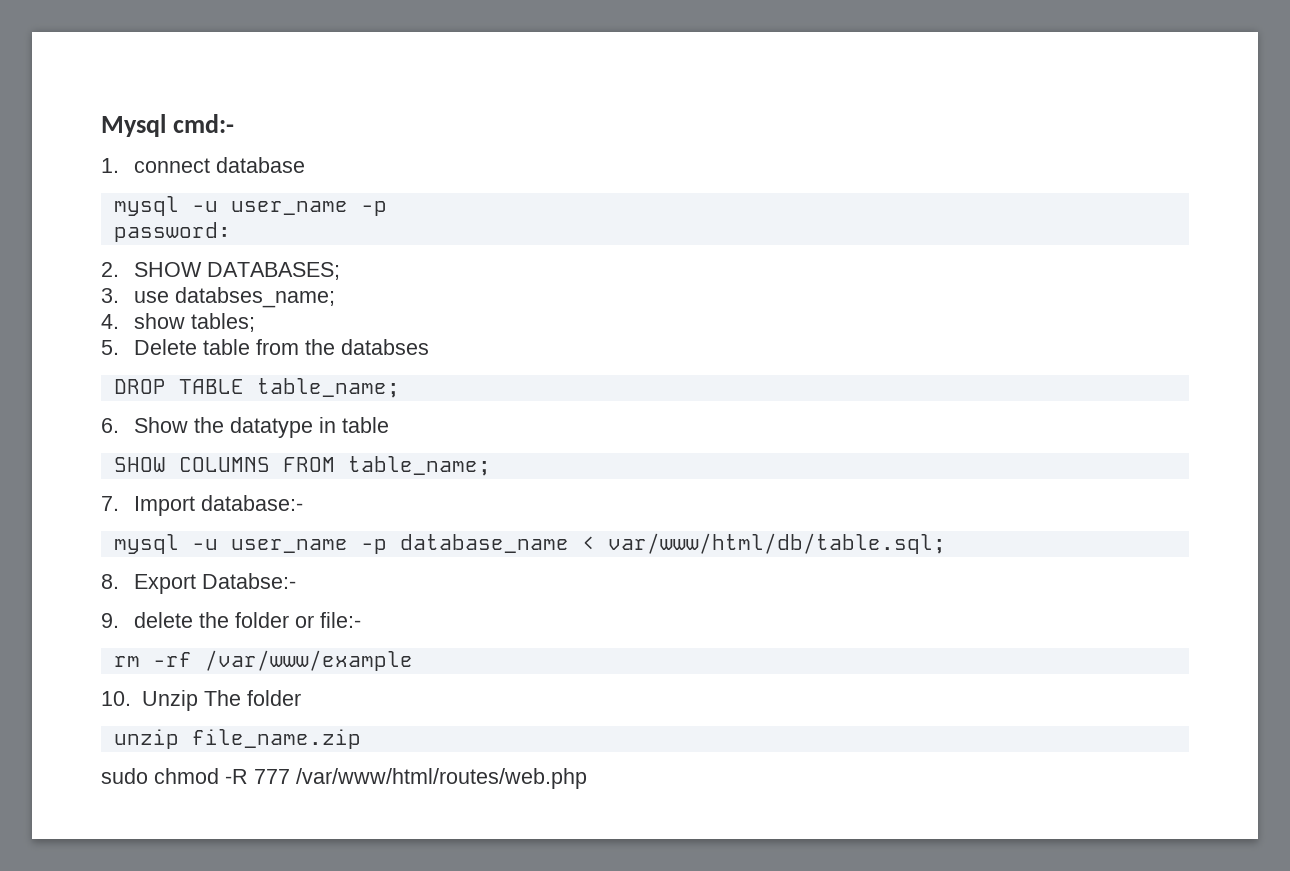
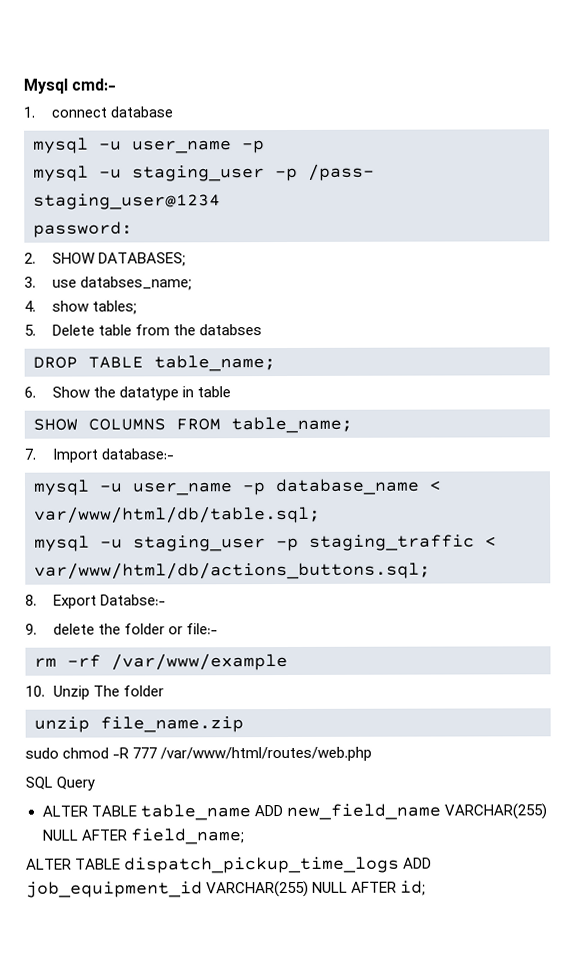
(387, 208) none -> [33,163,375,182] [33,193,221,210] // mysql -u staging_user -p /pass- staging_user@1234
(946, 543) none -> [34,534,497,552] [34,561,431,580] // mysql -u staging_user -p staging_traffic < var/www/html/db/actions_buttons.sql;
(587, 778) none -> [25,776,96,791] [41,803,547,821] [41,828,245,845] [26,856,433,874] [26,880,427,898] // SQL Query // ALTER TABLE table_name ADD new_field_name VARCHAR(255) NULL AFTER field_name; // ALTER TABLE dispatch_pickup_time_logs ADD job_equipment_id VARCHAR(255) NULL AFTER id;

